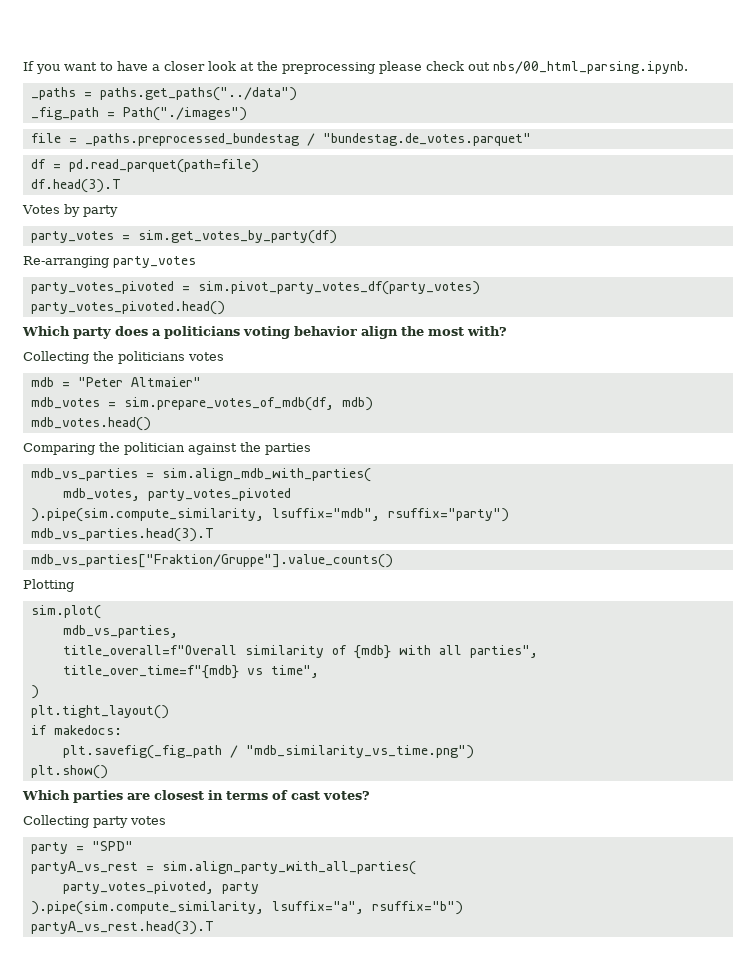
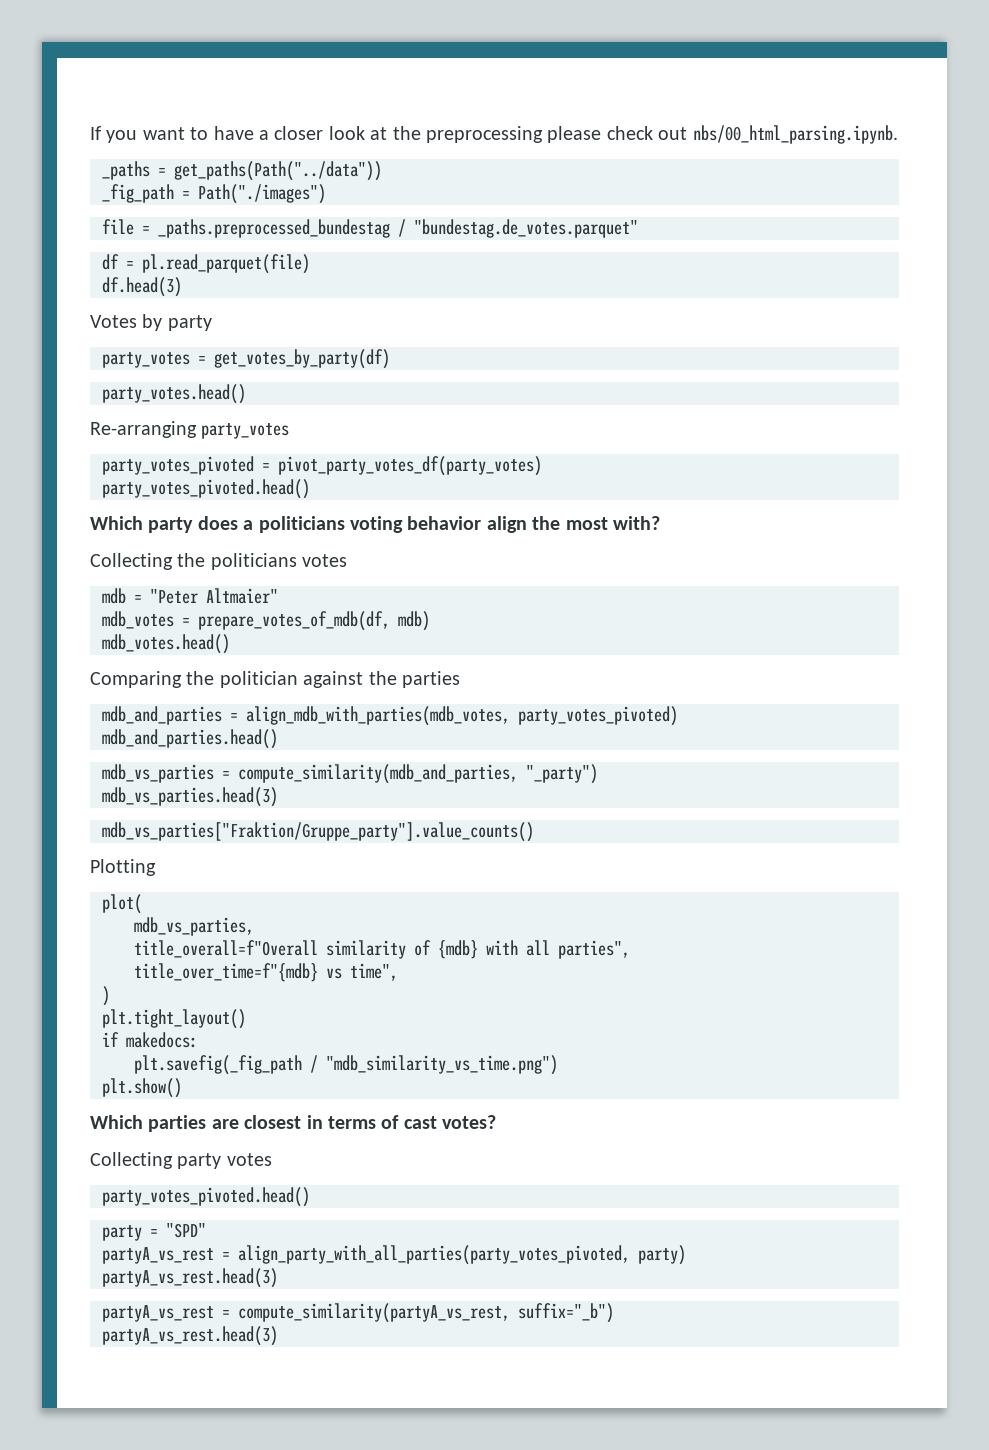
[99,87,297,101] paths.get_paths("../data") -> [174,161,382,181] get_paths(Path("../data"))
[68,159,259,173] [30,179,121,193] pd.read_parquet(path=file) // df.head(3).T -> [142,254,310,274] [102,277,182,297] pl.read_parquet(file) // df.head(3)
[137,230,337,244] sim.get_votes_by_party(df) -> [214,349,390,369] [102,384,246,404] get_votes_by_party(df) // party_votes.head()
[197,281,480,295] sim.pivot_party_votes_df(party_votes) -> [278,456,542,476] pivot_party_votes_df(party_votes)
[123,397,334,411] sim.prepare_votes_of_mdb(df, -> [198,611,390,631] prepare_votes_of_mdb(df,
[30,468,371,482] [62,488,291,501] [30,508,509,522] [30,528,214,542] [30,554,393,568] mdb_vs_parties = sim.align_mdb_with_parties( // mdb_votes, party_votes_pivoted // ).pipe(sim.compute_similarity, lsuffix="mdb", rsuffix="party") // mdb_vs_parties.head(3).T // mdb_vs_parties["Fraktion/Gruppe"].value_counts() -> [102,706,678,726] [102,729,278,749] [102,764,598,784] [102,787,278,807] [102,822,534,842] mdb_and_parties = align_mdb_with_parties(mdb_votes, party_votes_pivoted) // mdb_and_parties.head() // mdb_vs_parties = compute_similarity(mdb_and_parties, "_party") // mdb_vs_parties.head(3) // mdb_vs_parties["Fraktion/Gruppe_party"].value_counts()
[30,605,101,619] sim.plot( -> [102,894,142,914] plot(
(166, 820) none -> [102,1187,310,1207] // party_votes_pivoted.head()
[161,861,416,875] [62,881,259,894] [30,901,463,915] [30,921,214,935] sim.align_party_with_all_parties( // party_votes_pivoted, party // ).pipe(sim.compute_similarity, lsuffix="a", rsuffix="b") // partyA_vs_rest.head(3).T -> [238,1245,686,1265] [102,1268,278,1288] [102,1303,614,1323] [102,1326,278,1346] align_party_with_all_parties(party_votes_pivoted, party) // partyA_vs_rest.head(3) // partyA_vs_rest = compute_similarity(partyA_vs_rest, suffix="_b") // partyA_vs_rest.head(3)

